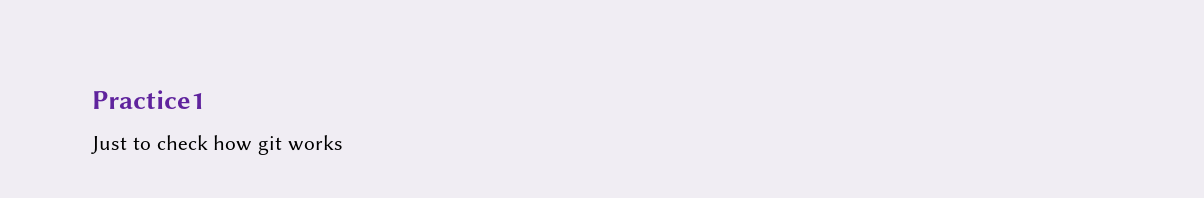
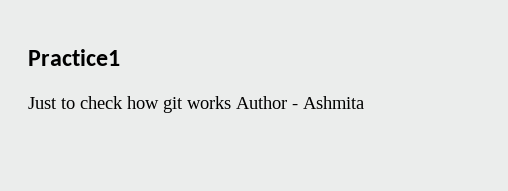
(344, 143) none -> [236,96,364,109] Author - Ashmita

